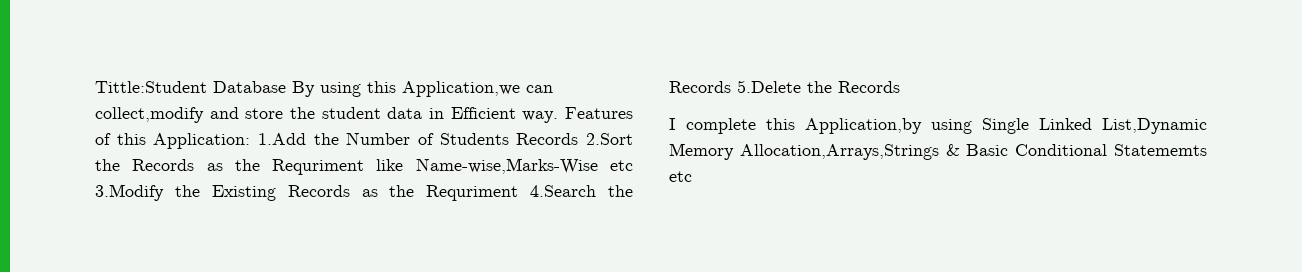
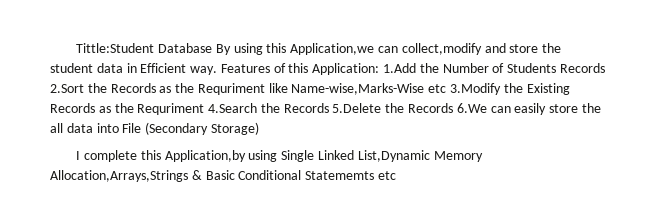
(900, 87) none -> [456,103,601,115] [50,122,259,135] 6.We can easily store the all data into File (Secondary Storage)

